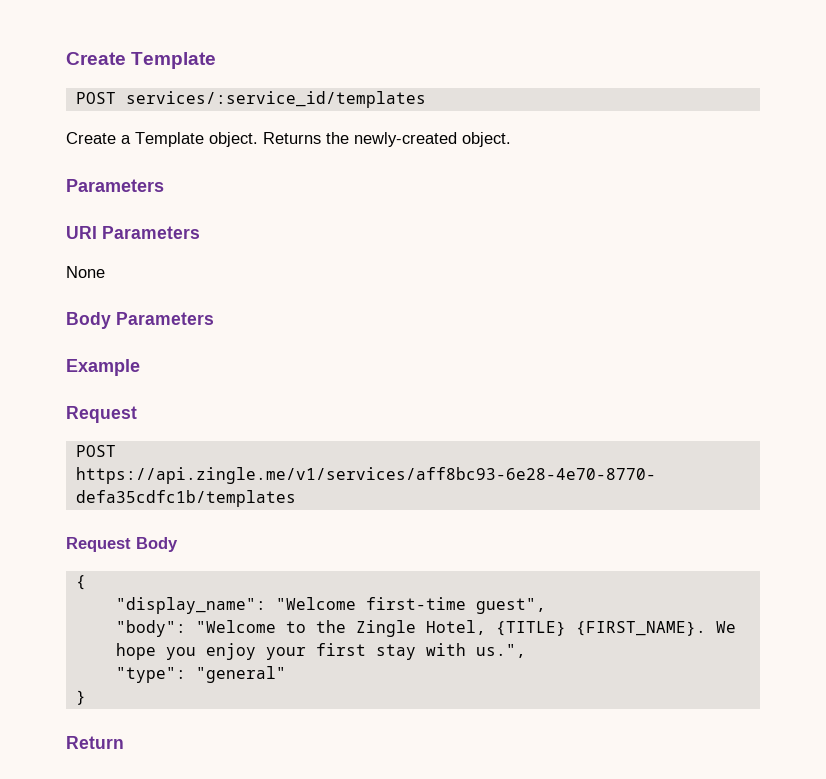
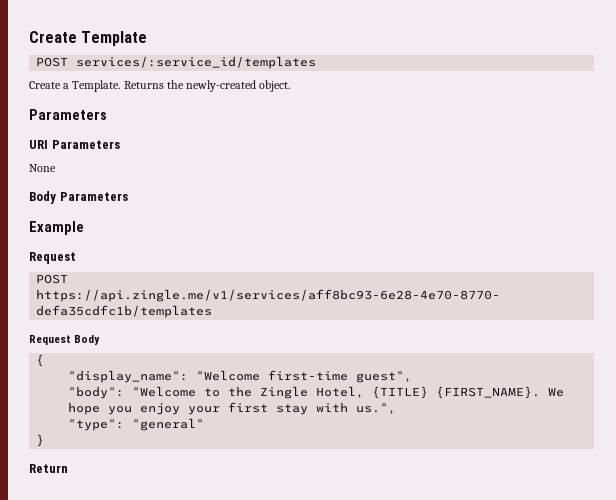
[135,132,258,147] Template object. -> [72,80,121,92] Template.

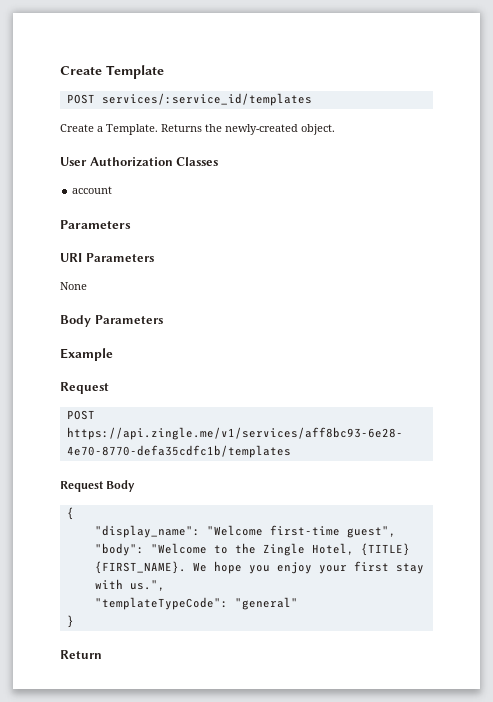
(291, 86) none -> [60,157,219,167] [72,186,113,194] // User Authorization Classes // account
[68,419,125,431] "type": -> [94,597,228,610] "templateTypeCode":

